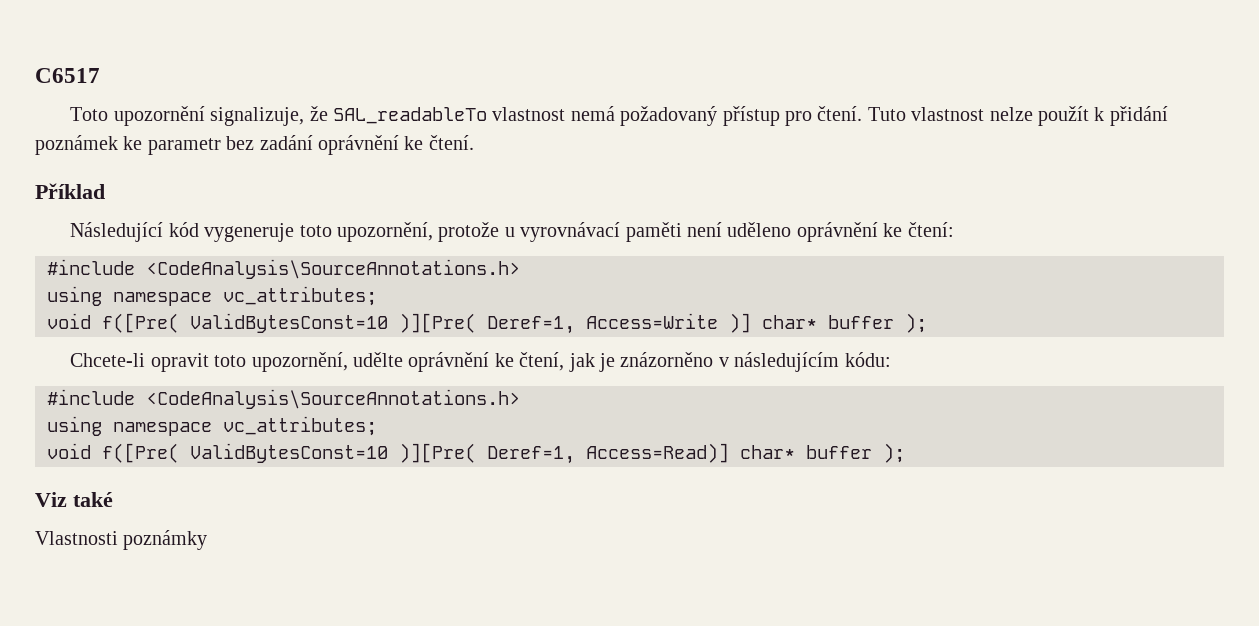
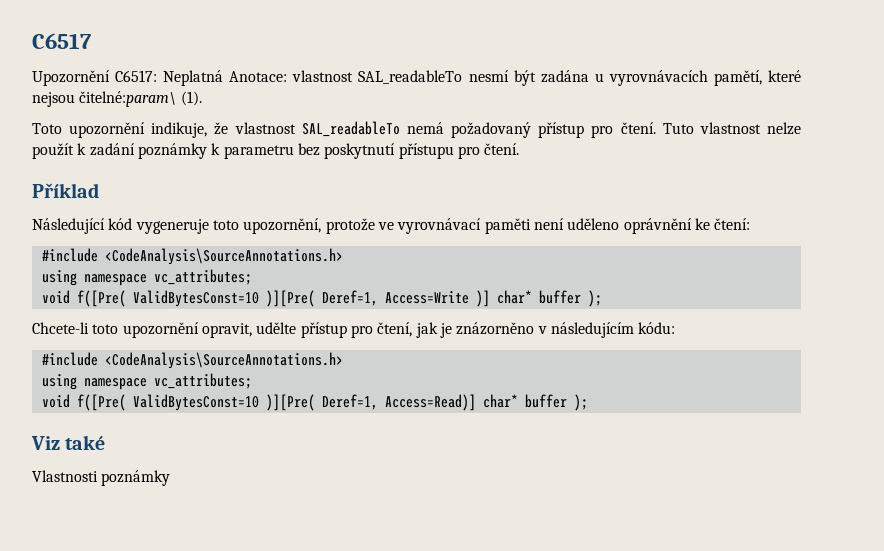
[70,106,566,126] Toto upozornění signalizuje, že SAL_readableTo vlastnost -> [32,70,801,86] [32,91,202,107] [32,121,400,138] Upozornění C6517: Neplatná Anotace: vlastnost SAL_readableTo nesmí být zadána u vyrovnávacích pamětí, které nejsou čitelné:param\ (1). // Toto upozornění indikuje, že vlastnost SAL_readableTo
[1109,106,1168,126] [35,135,424,155] přidání poznámek ke parametr bez zadání oprávnění ke -> [89,143,480,159] zadání poznámky k parametru bez poskytnutí přístupu pro
[504,227,515,237] u -> [377,222,394,230] ve
[150,352,514,372] opravit toto upozornění, udělte oprávnění ke -> [92,322,373,338] toto upozornění opravit, udělte přístup pro

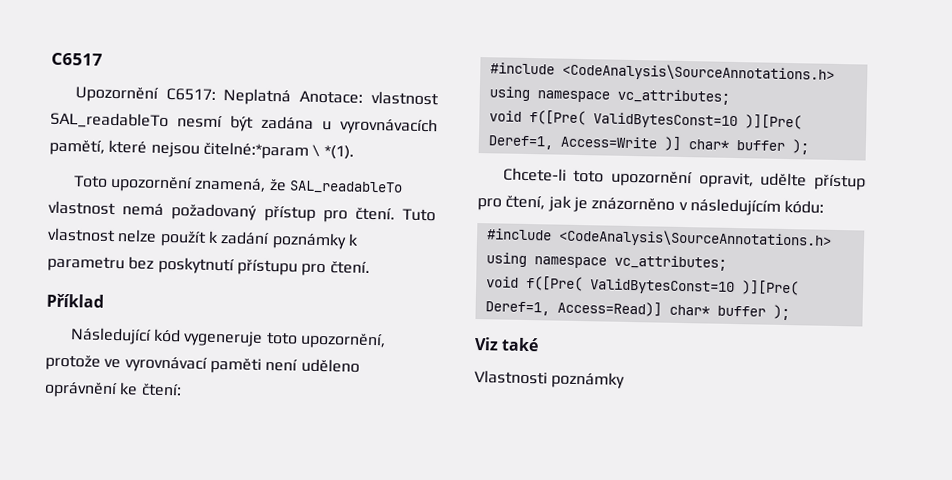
[79,91,202,107] čitelné:param\ (1). -> [202,141,354,160] čitelné:*param \ *(1).
[151,121,400,138] indikuje, že vlastnost SAL_readableTo -> [194,177,403,195] [48,200,116,216] znamená, že SAL_readableTo vlastnost

